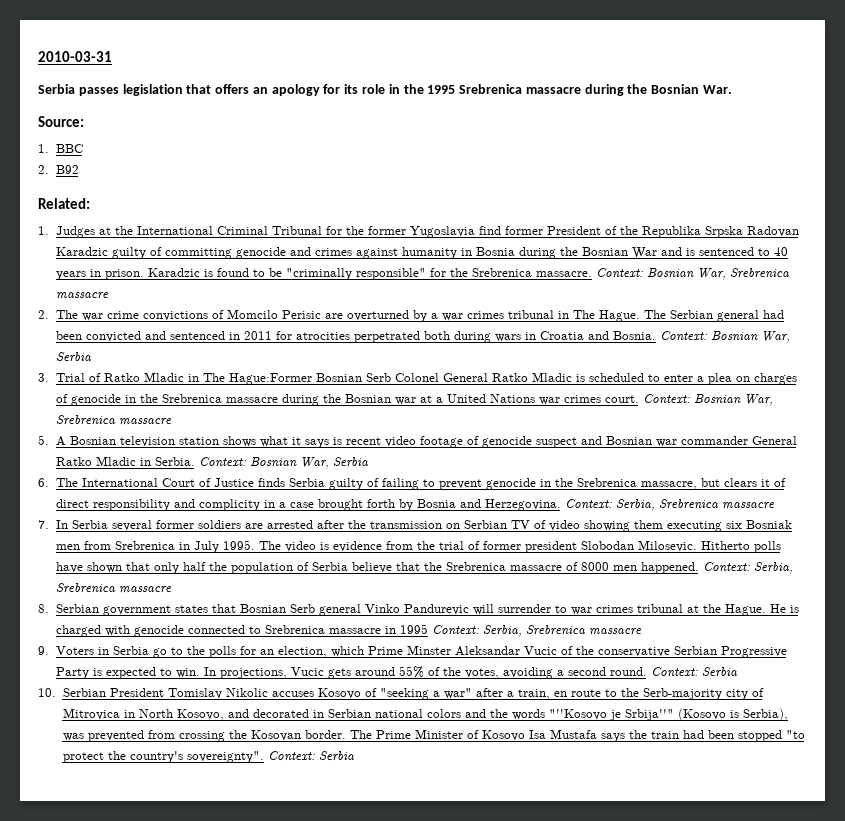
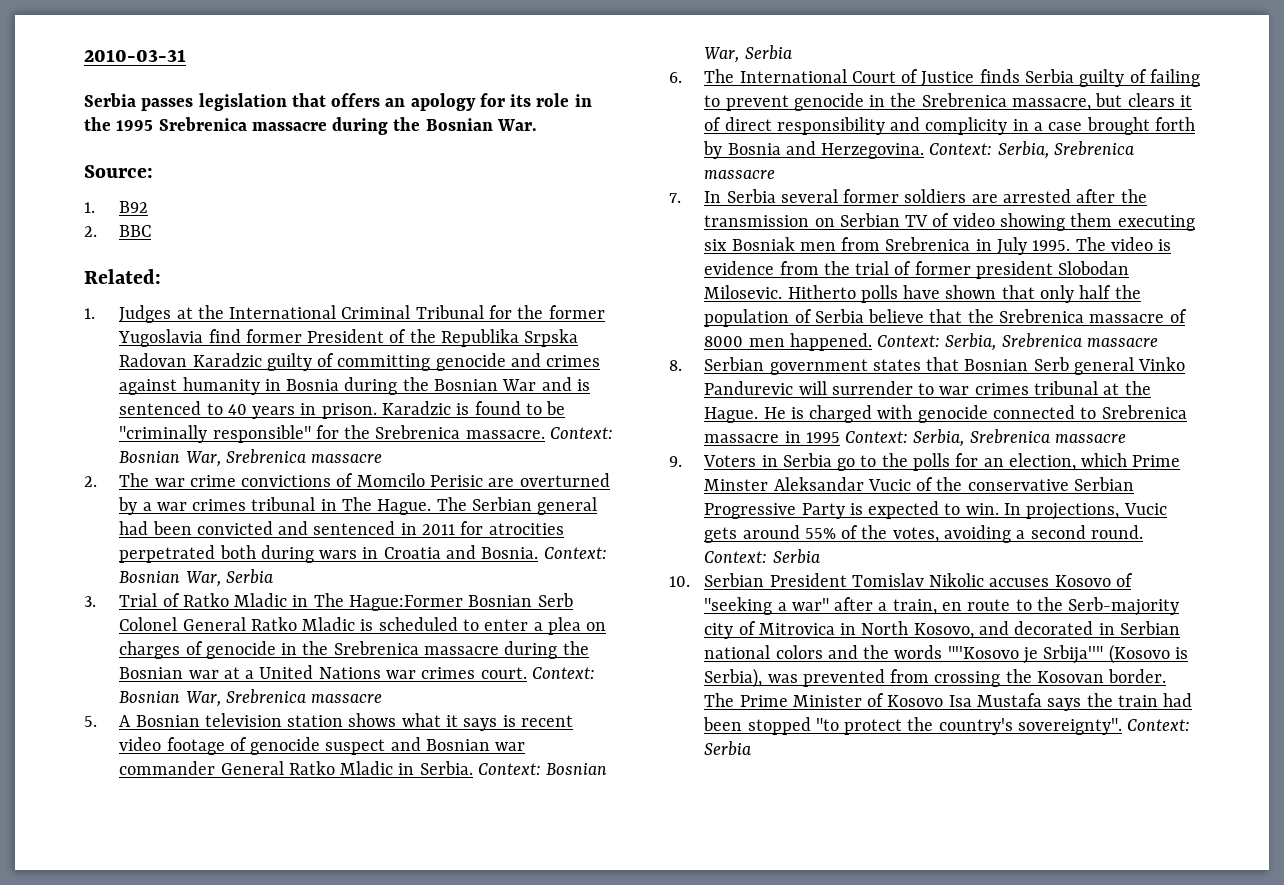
[55,144,83,153] [38,165,79,174] BBC // 2. B92 -> [119,201,149,213] [84,225,152,237] B92 // 2. BBC

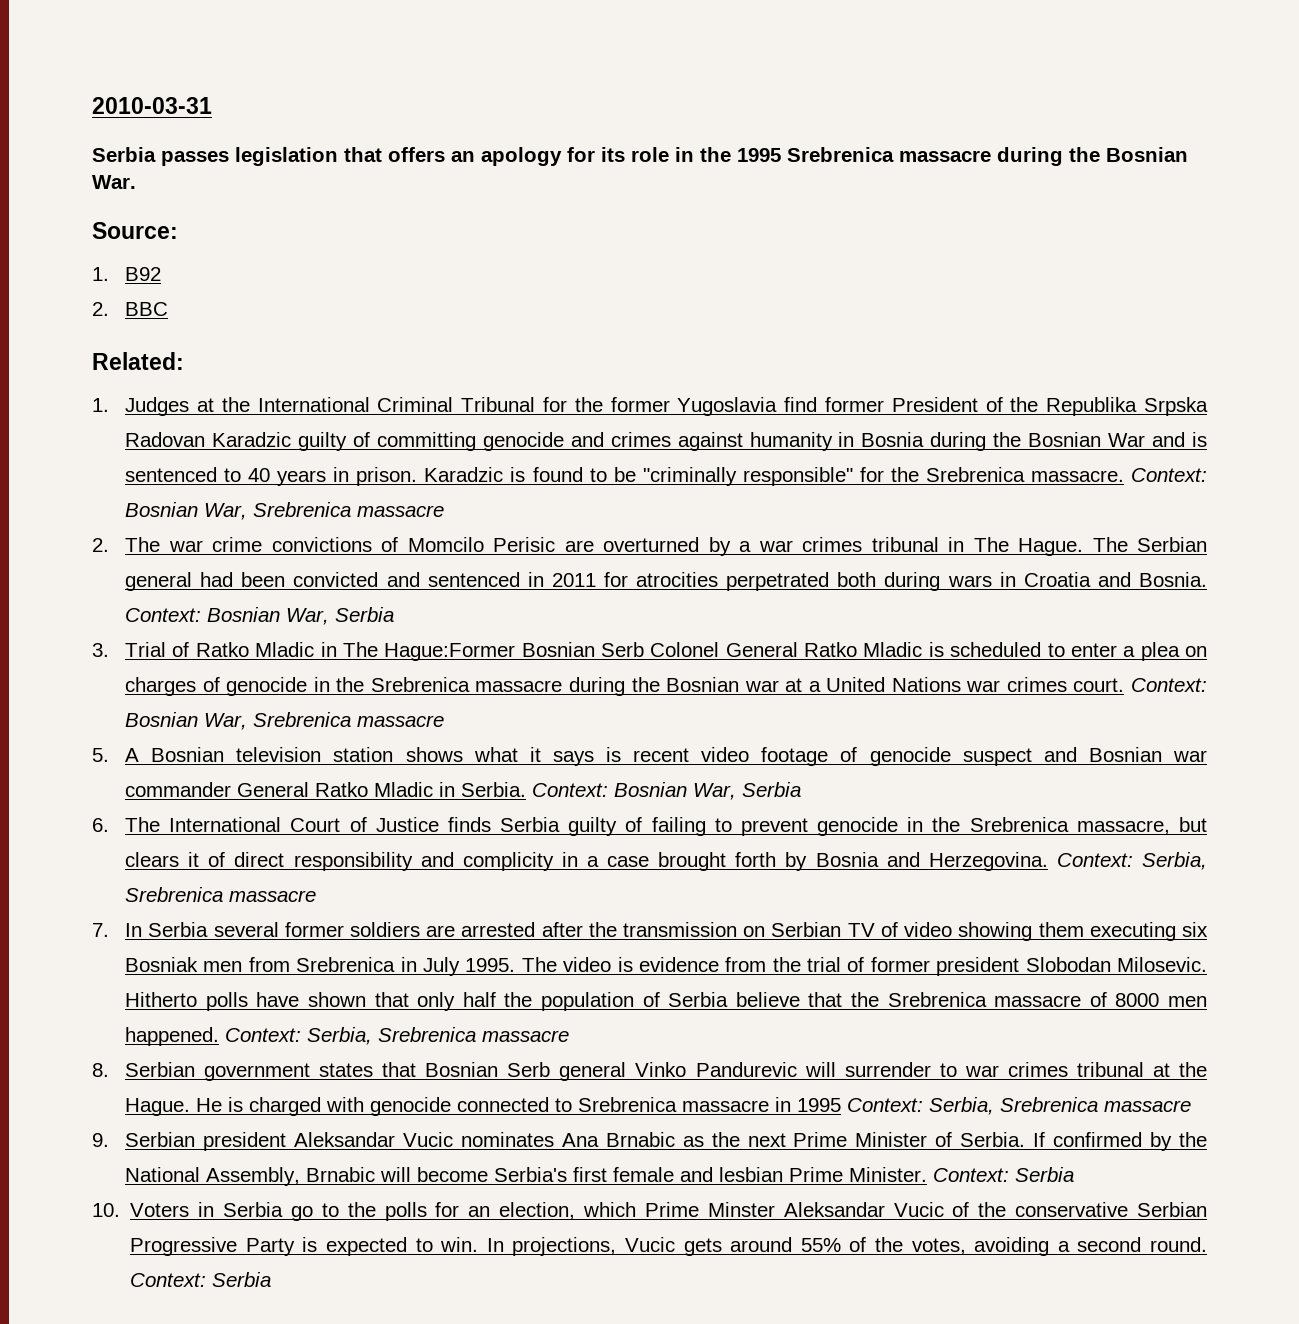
(682, 461) none -> [125,1132,1208,1151] [125,1167,1075,1186] [92,1203,120,1217] Serbian president Aleksandar Vucic nominates Ana Brnabic as the next Prime Minister of Serbia. If confirmed by the National Assembly, Brnabic will become Serbia's first female and lesbian Prime Minister. Context: Serbia // 10.
[669,573,1133,587] [704,597,1180,616] [704,621,1180,639] [704,644,1188,664] [704,668,1167,688] [704,693,1193,711] [703,717,1191,735] [704,741,752,756] // 10. Serbian President Tomislav Nikolic accuses Kosovo of "seeking a war" after a train, en route to the Serb-majority city of Mitrovica in North Kosovo, and decorated in Serbian national colors and the words "''Kosovo je Srbija''" (Kosovo is Serbia), was prevented from crossing the Kosovan border. The Prime Minister of Kosovo Isa Mustafa says the train had been stopped "to protect the country's sovereignty". Context: Serbia -> (272, 1279) none

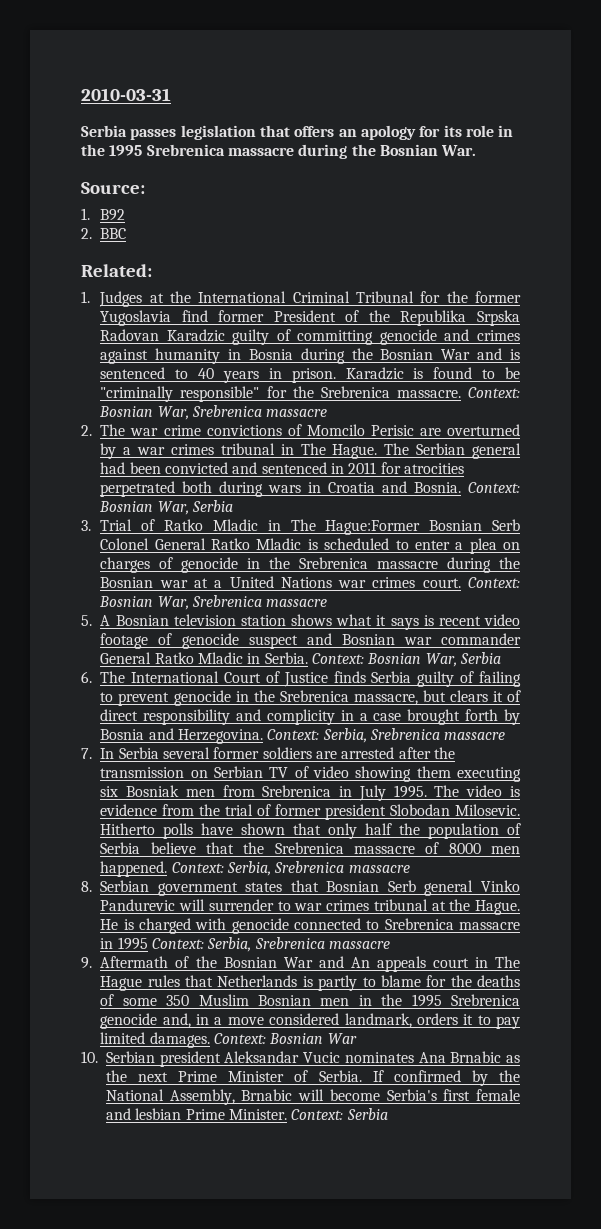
(109, 1140) none -> [100,956,520,972] [100,975,520,991] [100,994,520,1007] [100,1013,520,1029] [100,1032,357,1048] [81,1051,98,1063] Aftermath of the Bosnian War and An appeals court in The Hague rules that Netherlands is partly to blame for the deaths of some 350 Muslim Bosnian men in the 1995 Srebrenica genocide and, in a move considered landmark, orders it to pay limited damages. Context: Bosnian War // 10.
[92,1202,1207,1221] [130,1237,1207,1256] [130,1272,272,1287] // 10. Voters in Serbia go to the polls for an election, which Prime Minster Aleksandar Vucic of the conservative Serbian Progressive Party is expected to win. In projections, Vucic gets around 55% of the votes, avoiding a second round. Context: Serbia -> (388, 1114) none

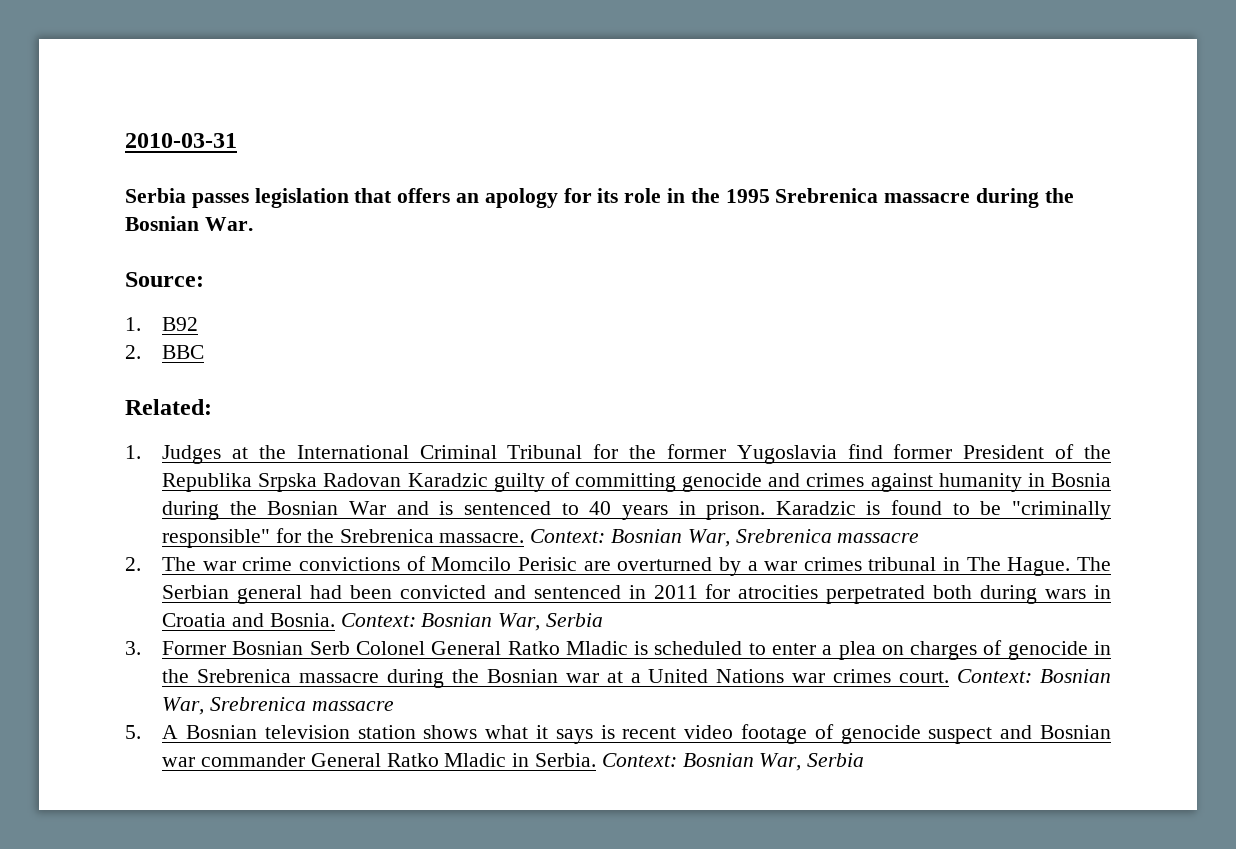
[100,519,421,535] Trial of Ratko Mladic in The Hague:Former -> [162,641,227,655] Former
[81,671,521,687] [100,690,521,706] [100,709,520,725] [100,728,506,744] [81,747,455,759] [100,766,521,782] [100,785,520,801] [100,804,520,820] [100,823,521,839] [100,842,520,854] [100,861,410,877] [81,880,520,896] [100,899,521,915] [100,918,520,934] [100,937,390,952] [81,956,520,972] [100,975,520,991] [100,994,520,1007] [100,1013,520,1029] [100,1032,357,1048] [81,1051,520,1067] [106,1070,520,1086] [106,1089,520,1105] [106,1108,388,1120] // 6. The International Court of Justice finds Serbia guilty of failing to prevent genocide in the Srebrenica massacre, but clears it of direct responsibility and complicity in a case brought forth by Bosnia and Herzegovina. Context: Serbia, Srebrenica massacre // 7. In Serbia several former soldiers are arrested after the transmission on Serbian TV of video showing them executing six Bosniak men from Srebrenica in July 1995. The video is evidence from the trial of former president Slobodan Milosevic. Hitherto polls have shown that only half the population of Serbia believe that the Srebrenica massacre of 8000 men happened. Context: Serbia, Srebrenica massacre // 8. Serbian government states that Bosnian Serb general Vinko Pandurevic will surrender to war crimes tribunal at the Hague. He is charged with genocide connected to Srebrenica massacre in 1995 Context: Serbia, Srebrenica massacre // 9. Aftermath of the Bosnian War and An appeals court in The Hague rules that Netherlands is partly to blame for the deaths of some 350 Muslim Bosnian men in the 1995 Srebrenica genocide and, in a move considered landmark, orders it to pay limited damages. Context: Bosnian War // 10. Serbian president Aleksandar Vucic nominates Ana Brnabic as the next Prime Minister of Serbia. If confirmed by the National Assembly, Brnabic will become Serbia's first female and lesbian Prime Minister. Context: Serbia -> (865, 760) none

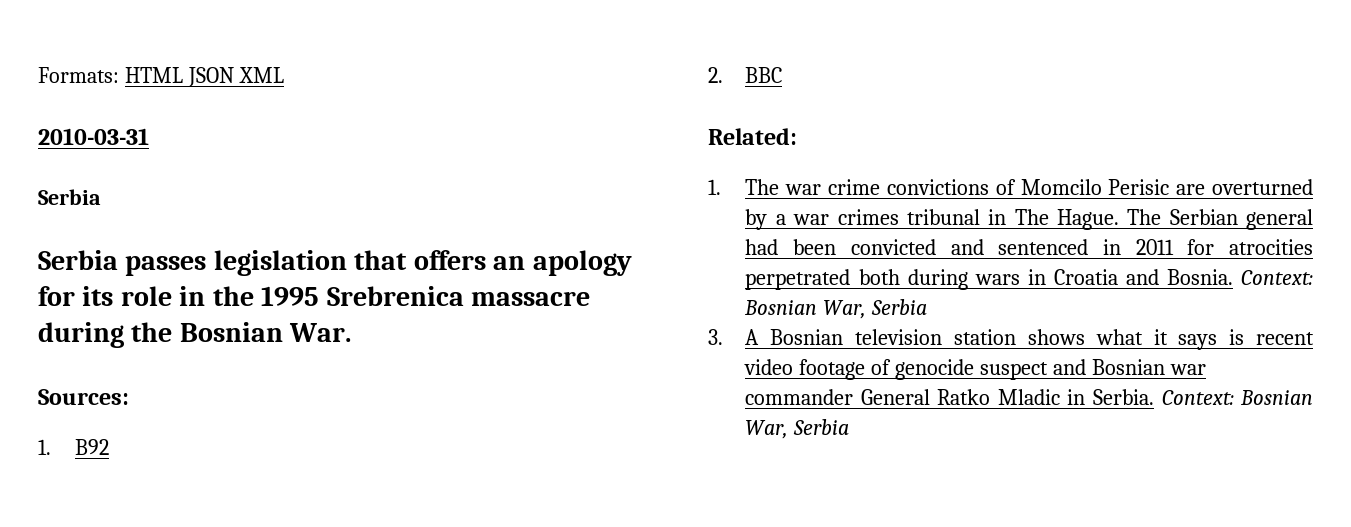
(125, 140) none -> [38,67,284,87] Formats: HTML JSON XML //
(186, 195) none -> [38,250,118,270] // Serbia
[125,272,204,287] Source: -> [38,389,129,405] Sources:
[162,444,1111,464] [162,472,1111,492] [162,500,1111,520] [162,528,920,548] [125,557,141,571] Judges at the International Criminal Tribunal for the former Yugoslavia find former President of the Republika Srpska Radovan Karadzic guilty of committing genocide and crimes against humanity in Bosnia during the Bosnian War and is sentenced to 40 years in prison. Karadzic is found to be "criminally responsible" for the Srebrenica massacre. Context: Bosnian War, Srebrenica massacre // 2. -> (721, 187) none
[162,640,1111,660] [162,669,1112,688] [162,697,394,715] [125,725,141,739] Former Bosnian Serb Colonel General Ratko Mladic is scheduled to enter a plea on charges of genocide in the Srebrenica massacre during the Bosnian war at a United Nations war crimes court. Context: Bosnian War, Srebrenica massacre // 5. -> (723, 337) none

